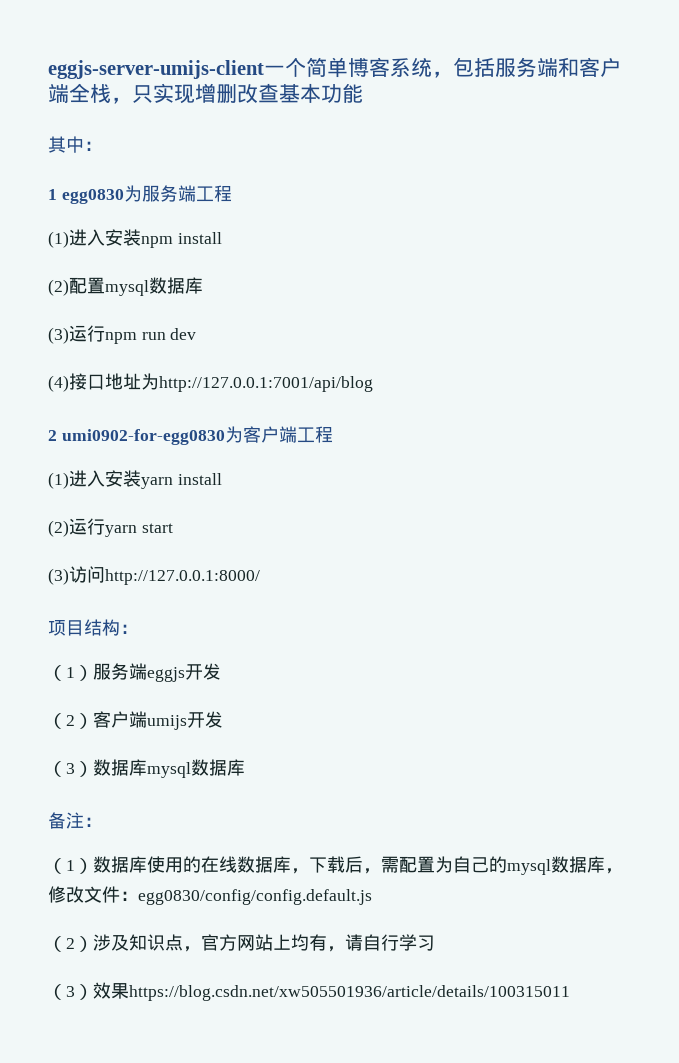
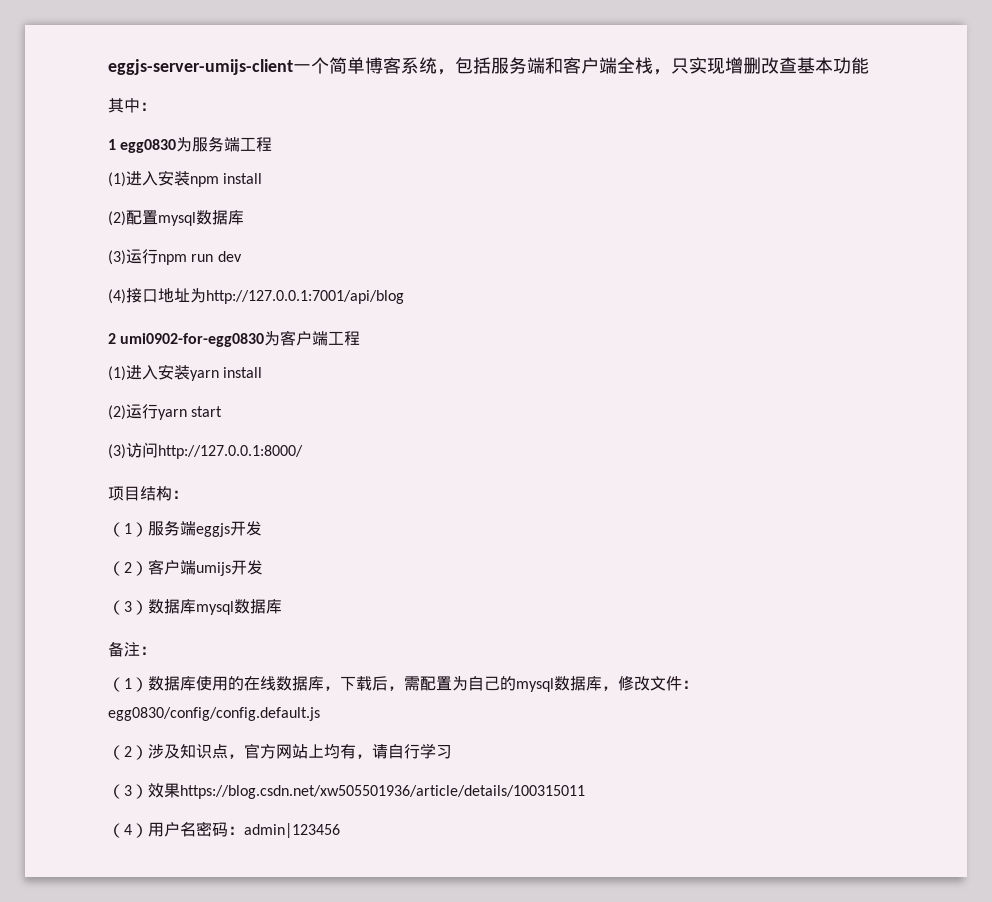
(570, 993) none -> [108,821,340,838] // （4）用户名密码：admin|123456

